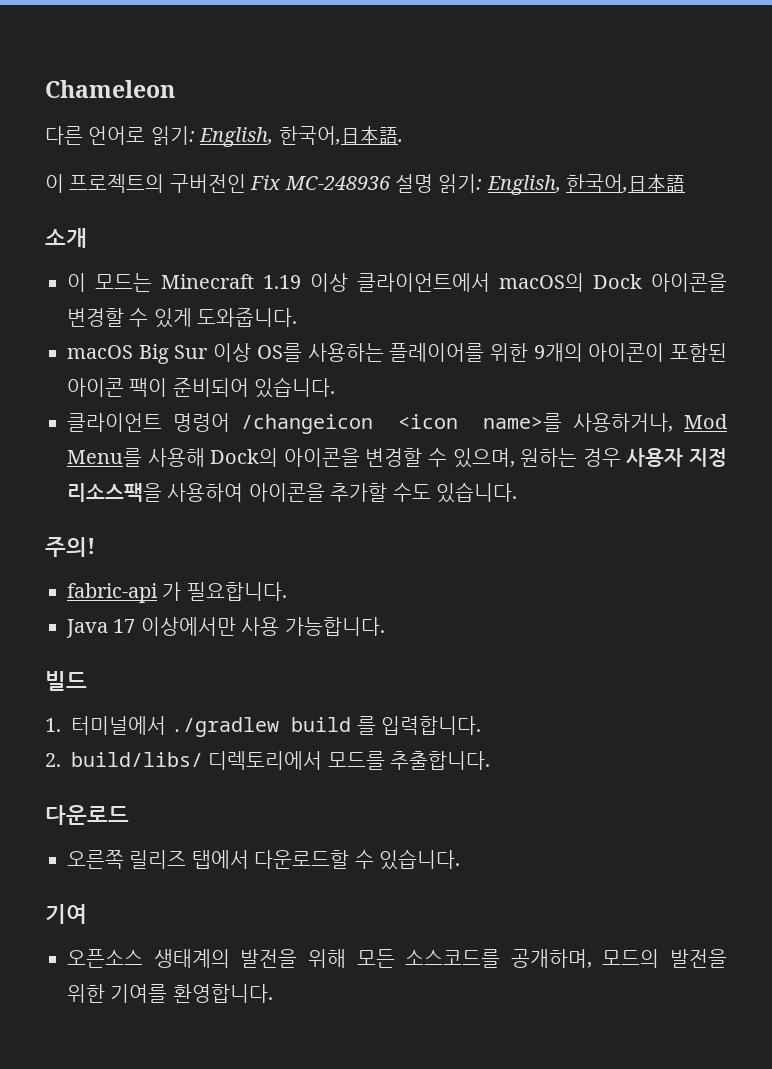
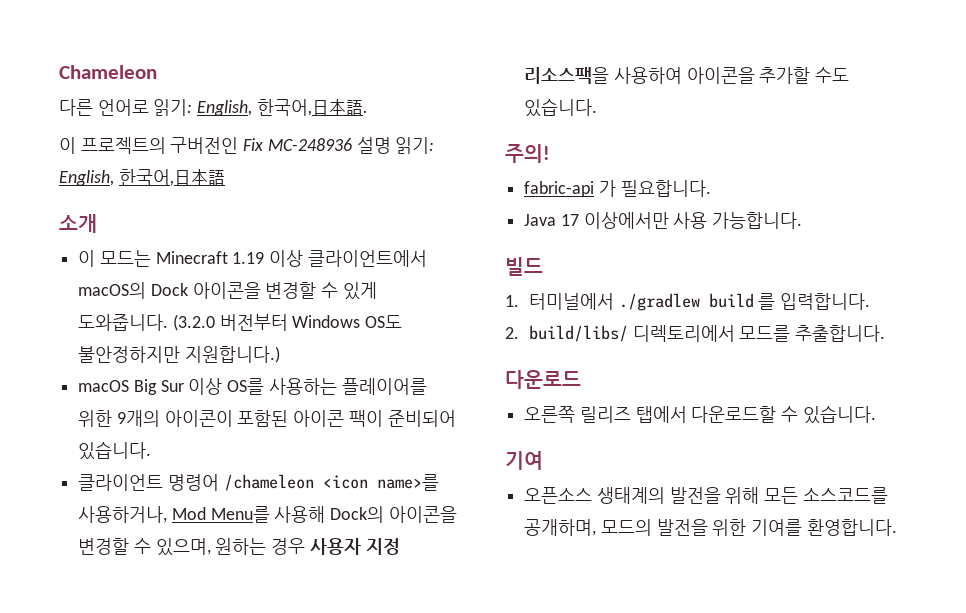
(298, 317) none -> [172,314,403,331] [78,346,280,363] (3.2.0 버전부터 Windows OS도 불안정하지만 지원합니다.)
[241,414,374,434] /changeicon -> [223,474,314,491] /chameleon

